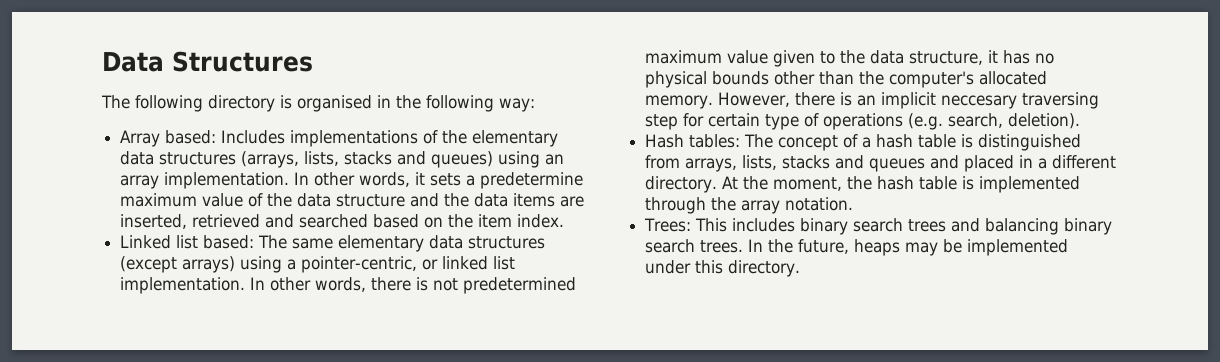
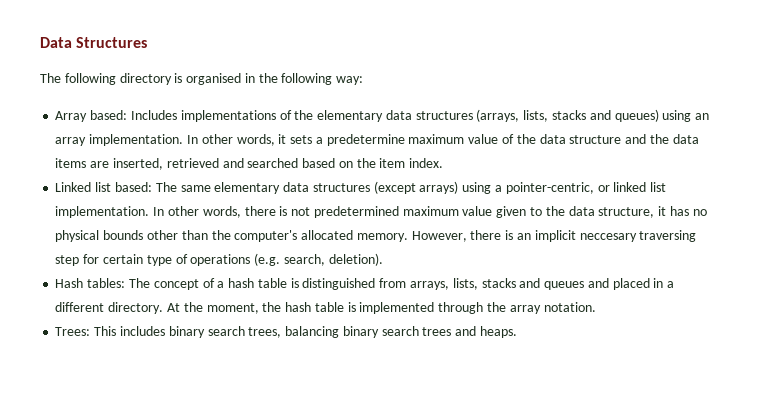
[908,218,981,232] trees and -> [248,327,282,338] trees,
[700,239,1069,256] [645,260,801,277] trees. In the future, heaps may be implemented under this directory. -> [422,326,517,338] trees and heaps.

